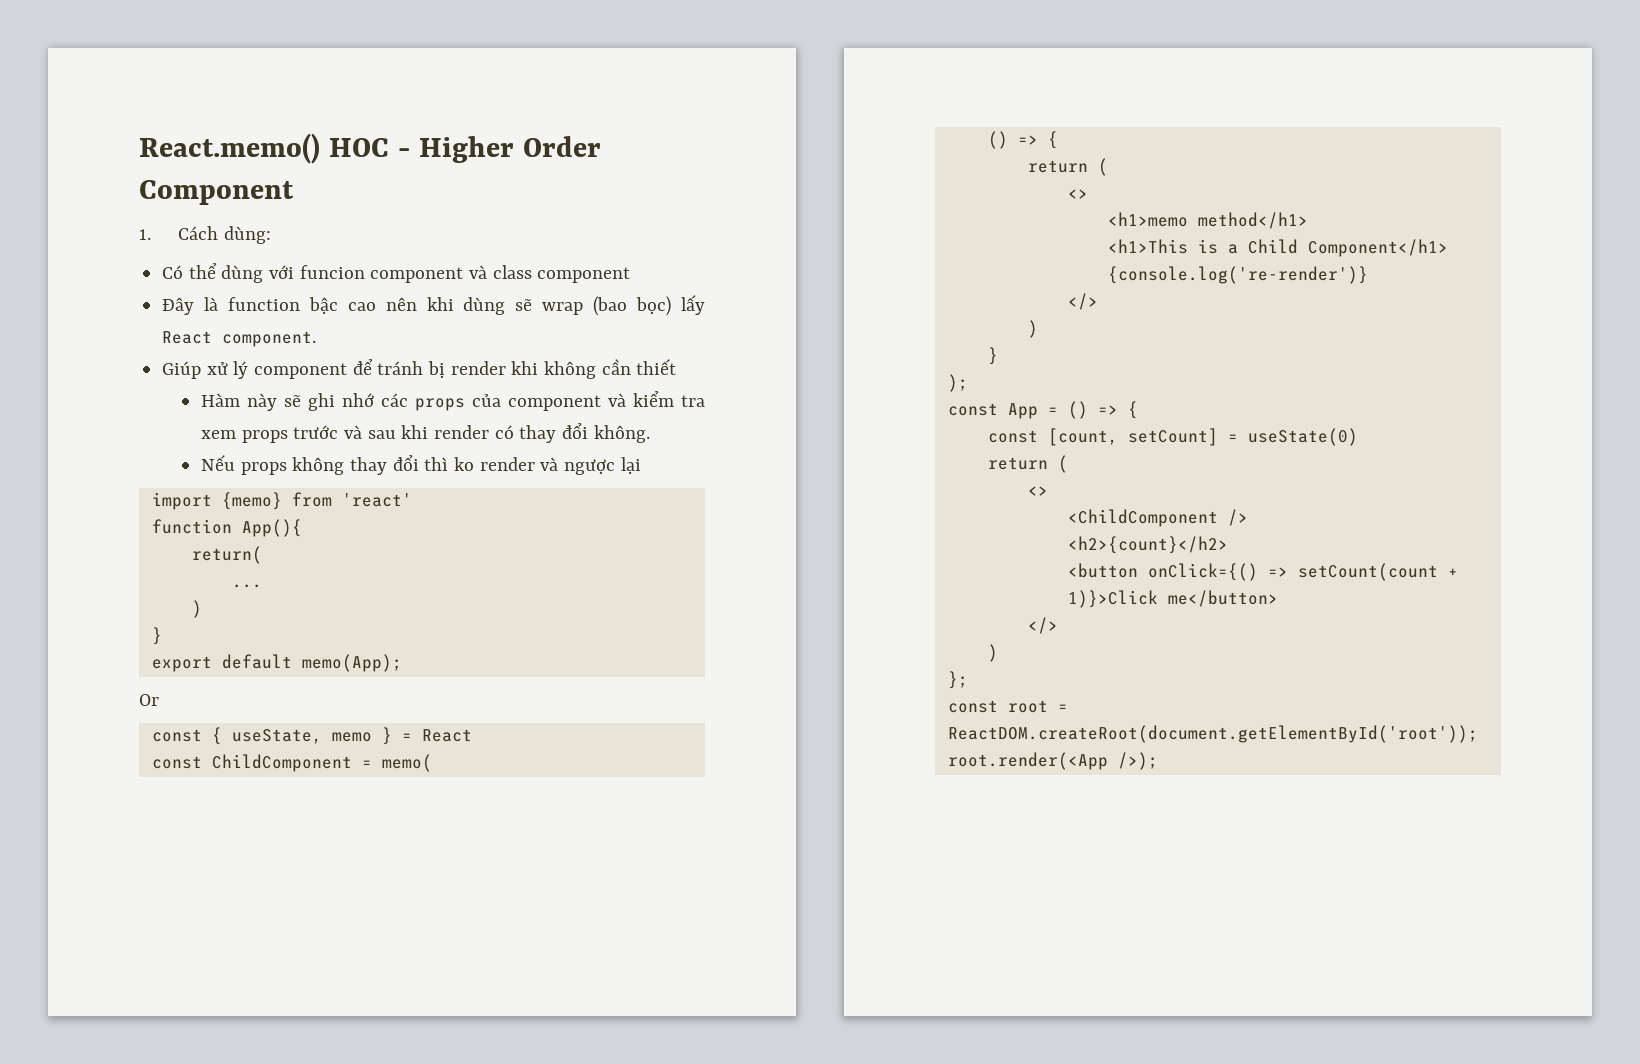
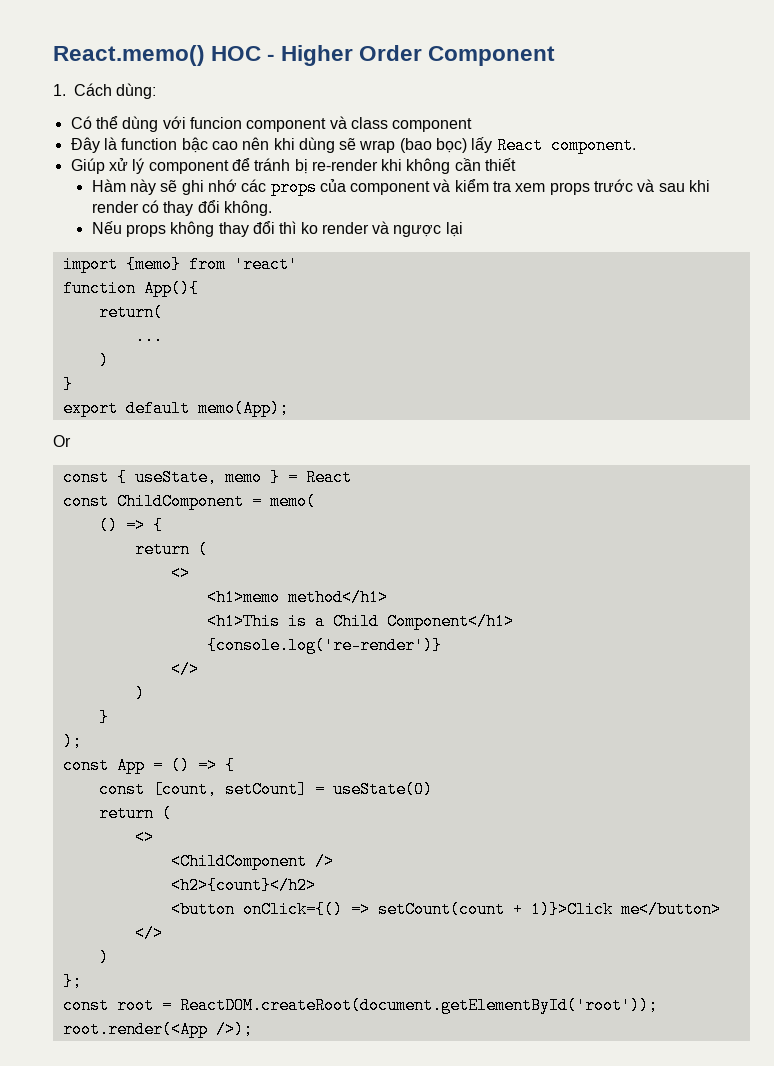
[450,361,506,375] render -> [311,159,378,171] re-render

